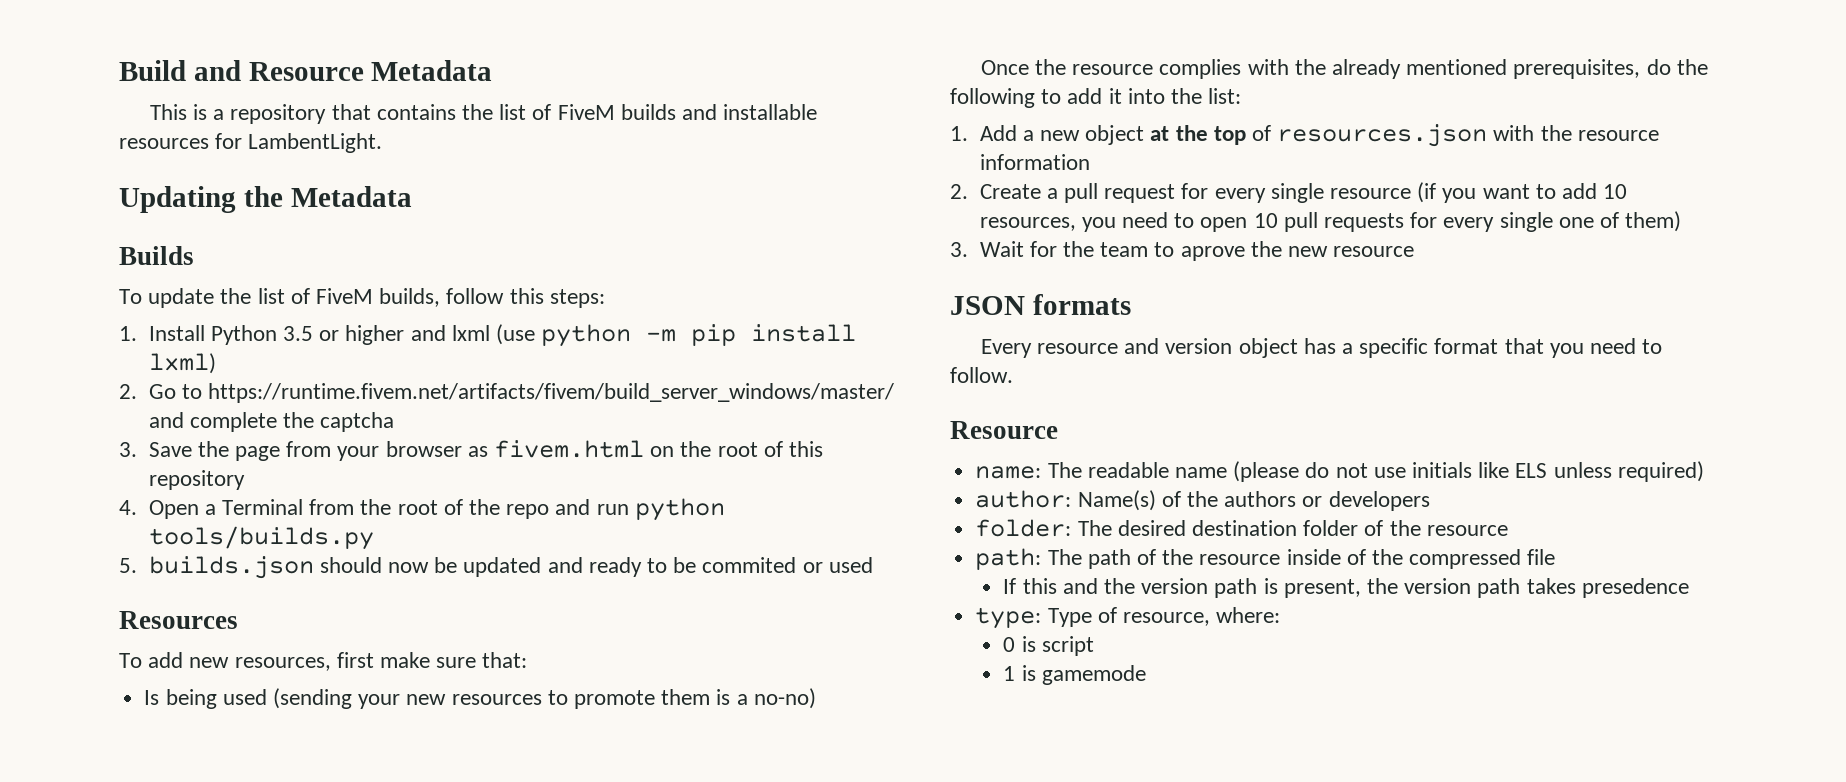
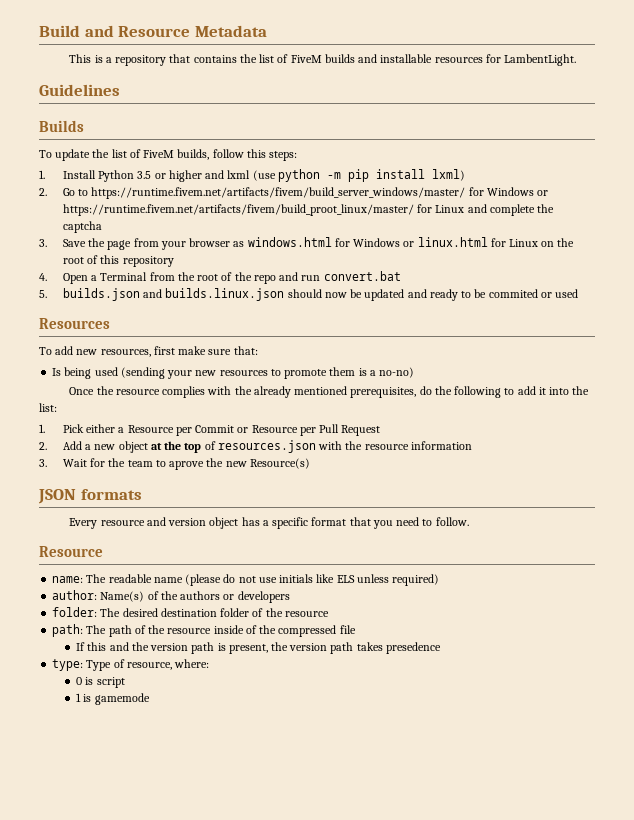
[119,186,412,213] Updating the Metadata -> [39,84,120,96] Guidelines
(894, 393) none -> [468,187,549,196] [62,204,465,216] for Windows or https://runtime.fivem.net/artifacts/fivem/build_proot_linux/master/ for Linux
[493,440,644,458] fivem.html -> [247,237,538,247] windows.html for Windows or linux.html for Linux
[634,498,725,521] [148,526,374,550] python tools/builds.py -> [323,271,401,281] convert.bat
(314, 567) none -> [143,288,285,301] and builds.linux.json
(968, 133) none -> [62,424,381,436] [39,442,47,450] Pick either a Resource per Commit or Resource per Pull Request // 2.
[950,182,1628,203] [979,211,1682,232] // 2. Create a pull request for every single resource (if you want to add 10 resources, you need to open 10 pull requests for every single one of them) -> (472, 445) none
[1333,246,1415,257] resource -> [249,458,310,469] Resource(s)

